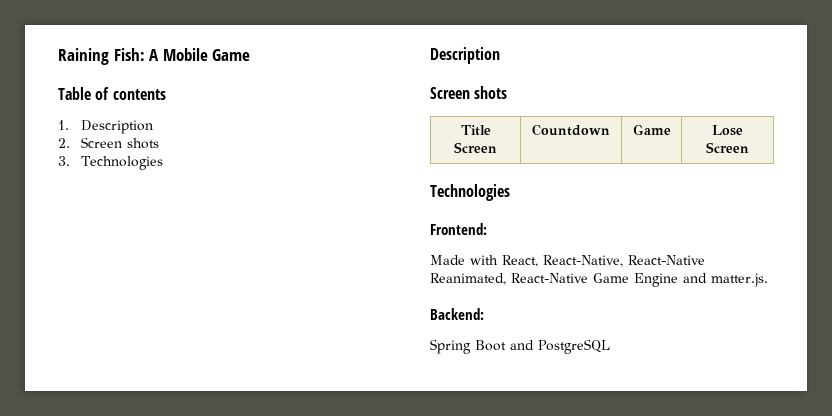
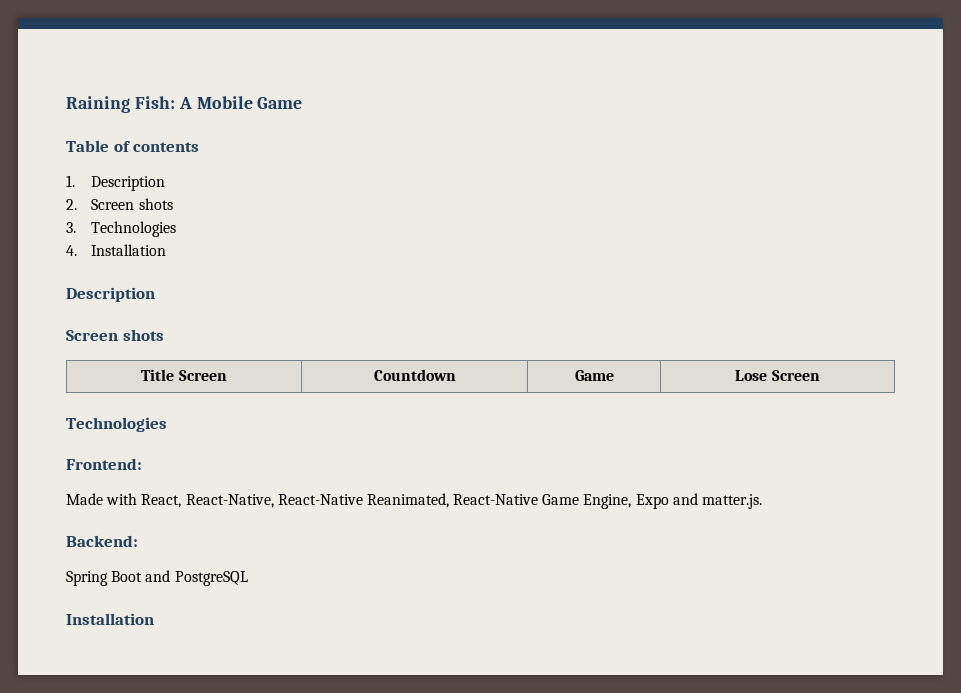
(163, 163) none -> [66,244,167,256] // 4. Installation
[634,273,678,287] Engine -> [583,494,669,509] Engine, Expo
(610, 346) none -> [66,613,154,625] // Installation

